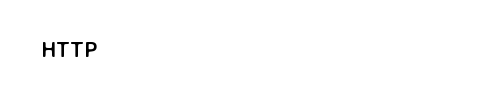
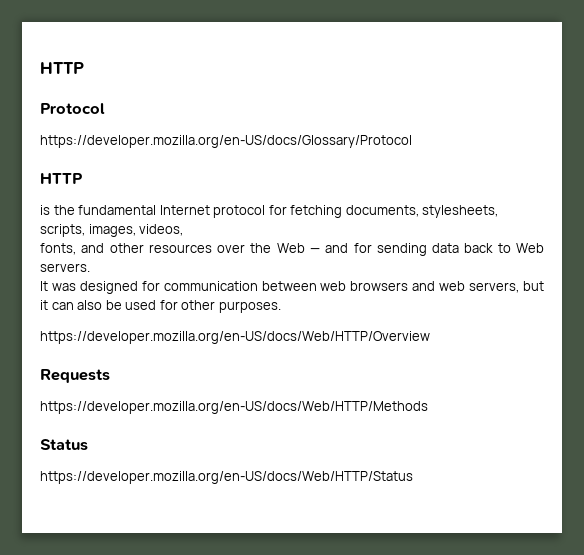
[41,42,97,57] HTTP -> [40,62,84,74] [40,103,105,114] [40,135,412,148] [40,173,82,184] [40,205,499,218] [40,224,184,237] [40,243,544,256] [40,263,90,272] [40,281,545,294] [40,300,281,313] [40,331,430,344] [40,369,110,383] [40,401,428,414] [40,439,88,451] [40,471,413,484] HTTP // Protocol // https://developer.mozilla.org/en-US/docs/Glossary/Protocol // HTTP // is the fundamental Internet protocol for fetching documents, stylesheets, scripts, images, videos, // fonts, and other resources over the Web — and for sending data back to Web servers. // It was designed for communication between web browsers and web servers, but it can also be used for other purposes. // https://developer.mozilla.org/en-US/docs/Web/HTTP/Overview // Requests // https://developer.mozilla.org/en-US/docs/Web/HTTP/Methods // Status // https://developer.mozilla.org/en-US/docs/Web/HTTP/Status

